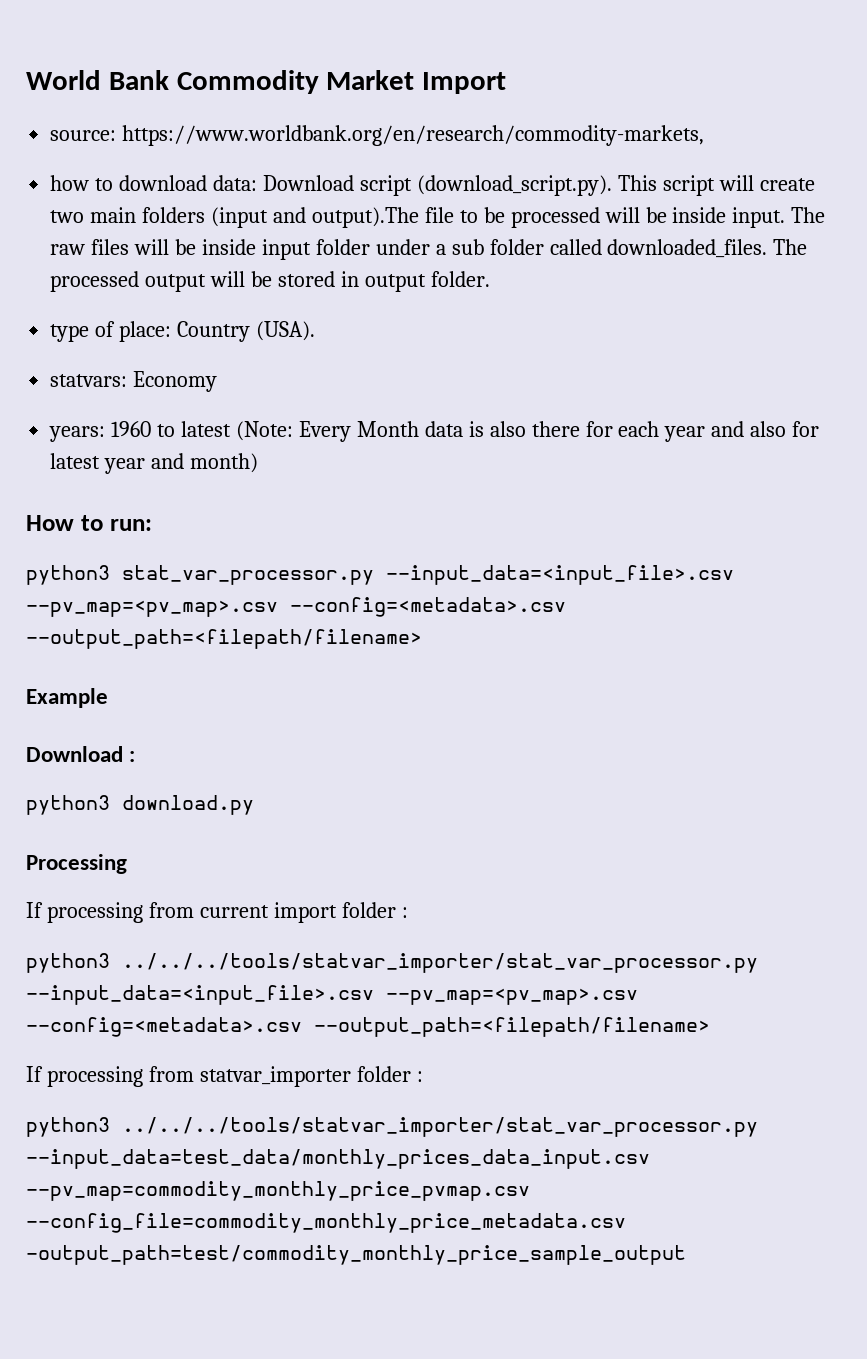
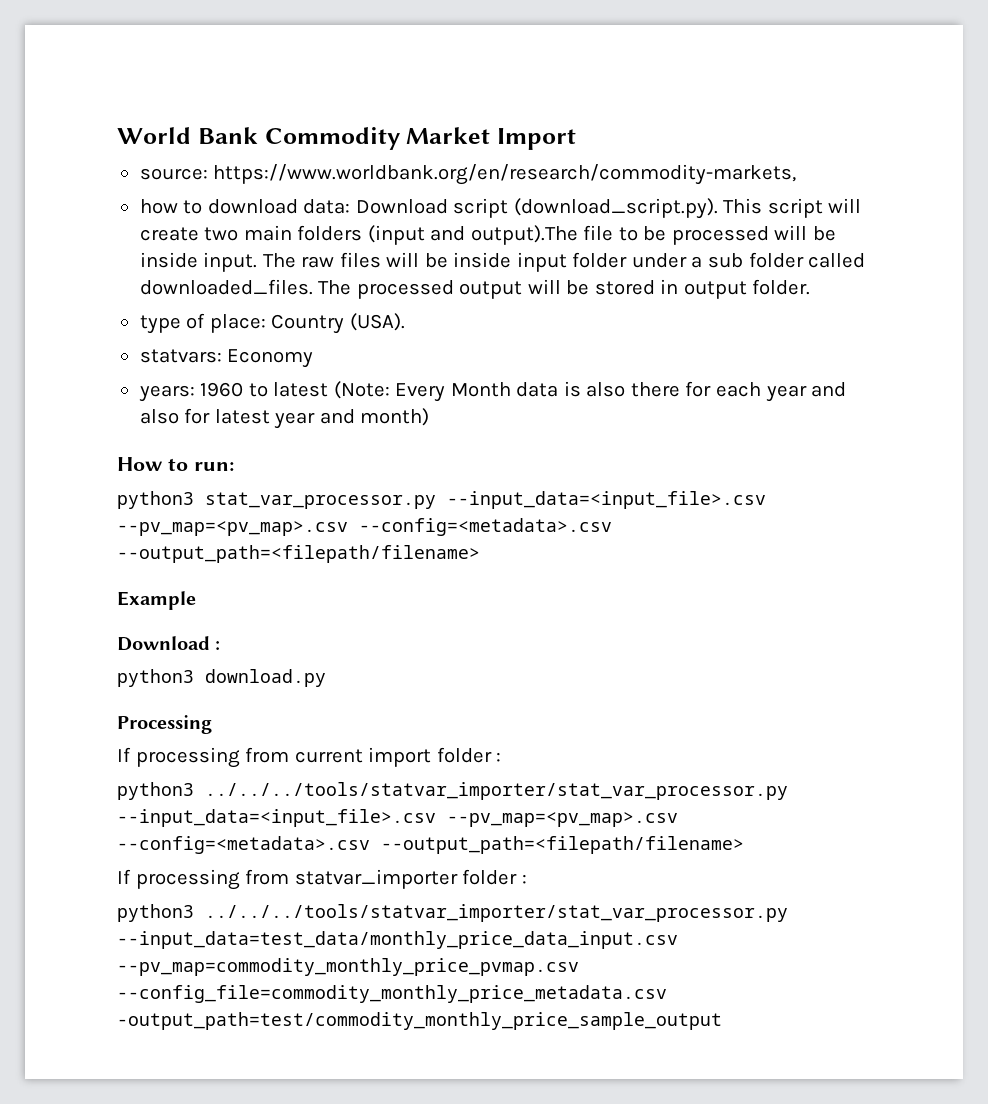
[26,1149,650,1169] --input_data=test_data/monthly_prices_data_input.csv -> [117,931,678,949] --input_data=test_data/monthly_price_data_input.csv

